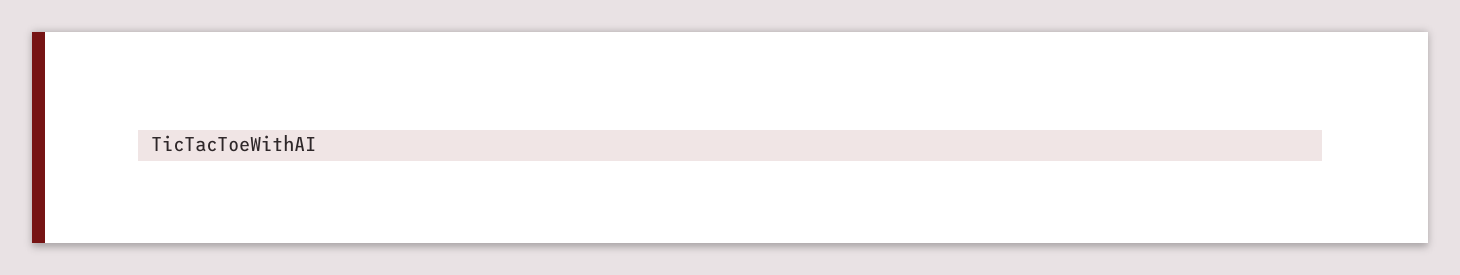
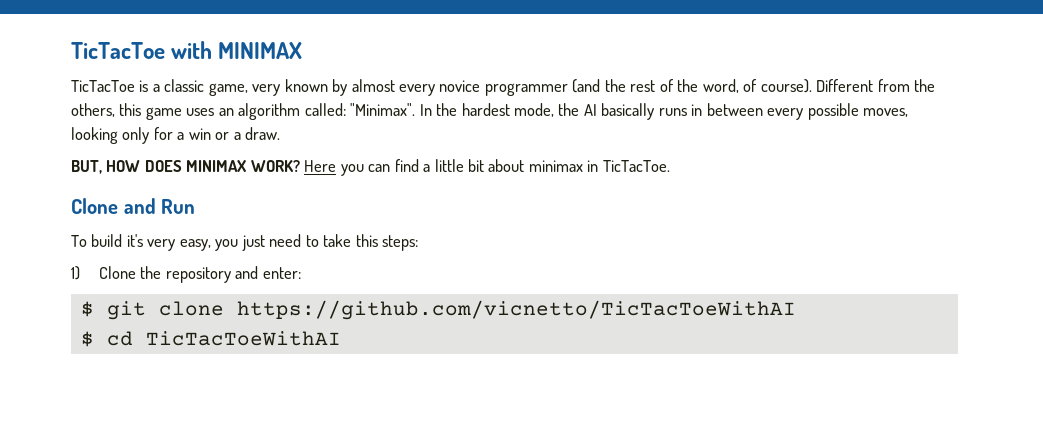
(150, 143) none -> [71,41,303,59] [71,79,935,96] [71,103,909,120] [71,127,281,144] [71,159,670,176] [71,198,196,214] [71,234,418,251] [71,266,301,283] [80,300,796,320] [80,331,133,347] TicTacToe with MINIMAX // TicTacToe is a classic game, very known by almost every novice programmer (and the rest of the word, of course). Different from the others, this game uses an algorithm called: "Minimax". In the hardest mode, the AI basically runs in between every possible moves, looking only for a win or a draw. // BUT, HOW DOES MINIMAX WORK? Here you can find a little bit about minimax in TicTacToe. // Clone and Run // To build it's very easy, you just need to take this steps: // 1) Clone the repository and enter: // $ git clone https://github.com/vicnetto/TicTacToeWithAI // $ cd

